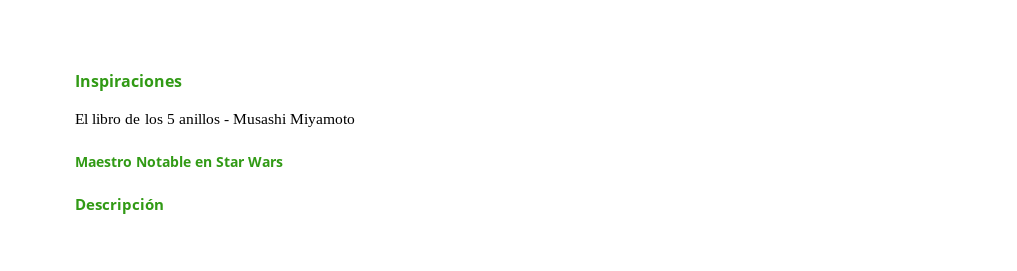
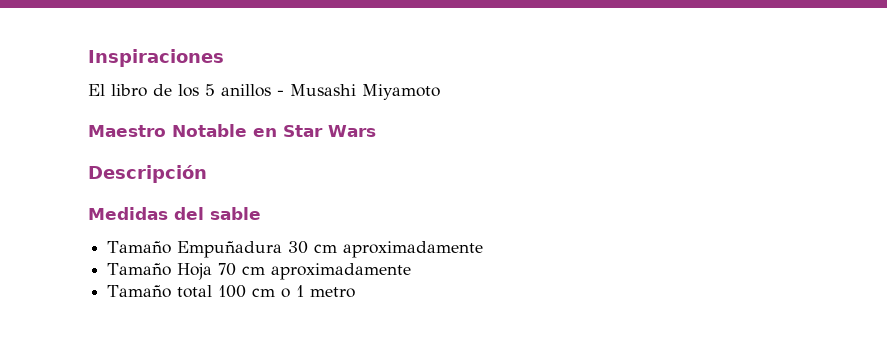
(164, 206) none -> [88,207,261,220] [107,241,484,258] [107,263,412,280] [107,285,356,298] // Medidas del sable // Tamaño Empuñadura 30 cm aproximadamente // Tamaño Hoja 70 cm aproximadamente // Tamaño total 100 cm o 1 metro

